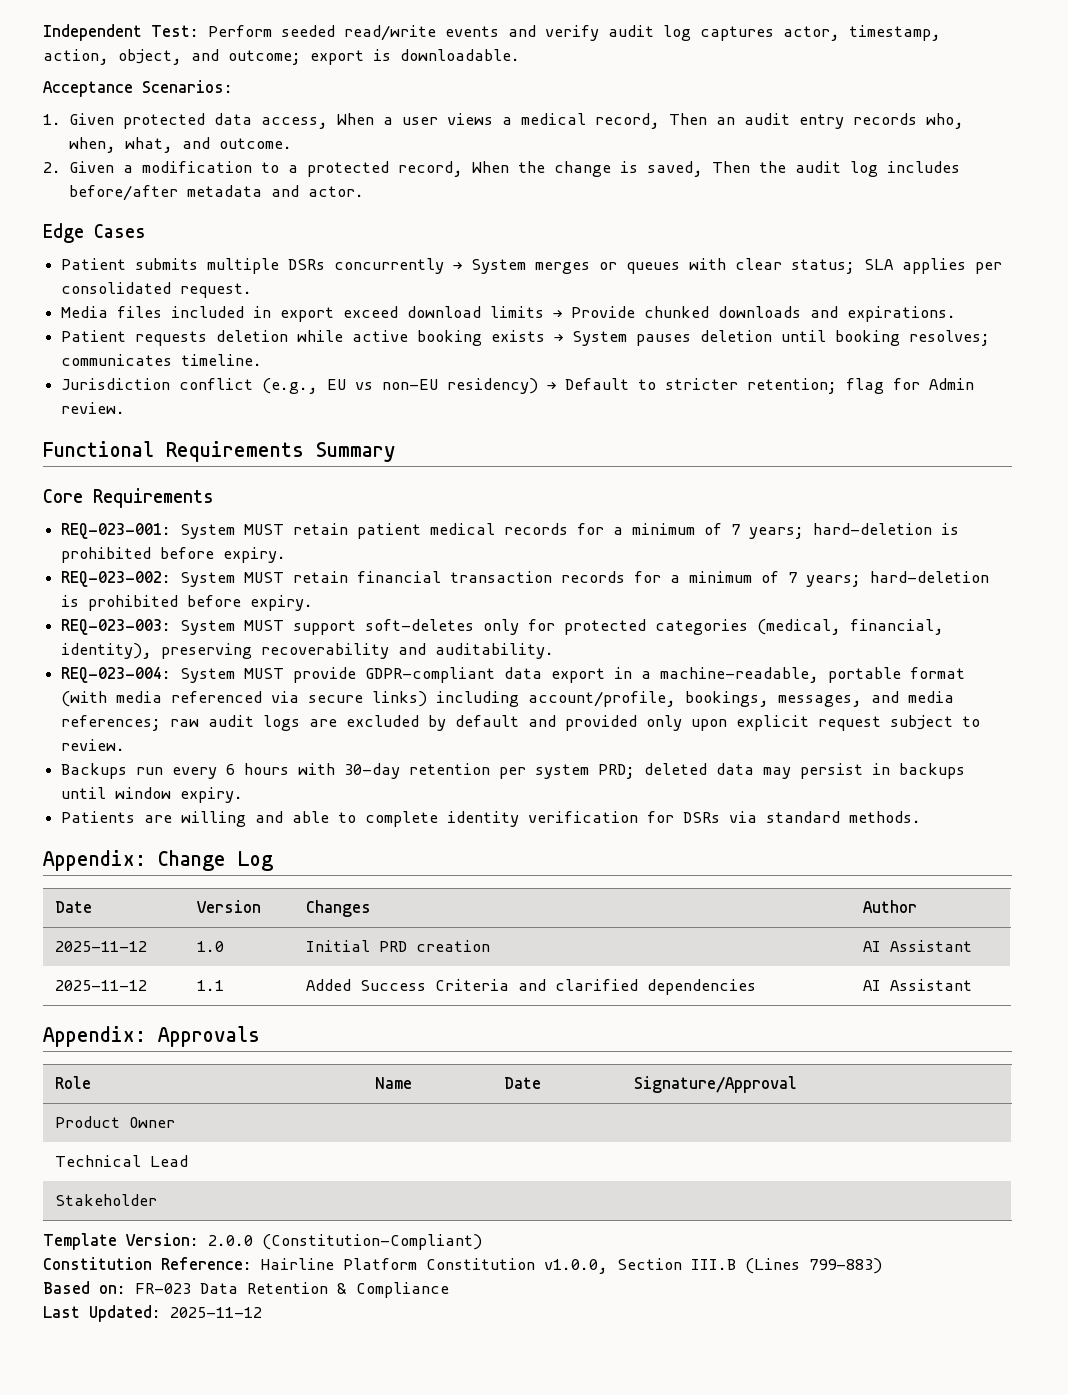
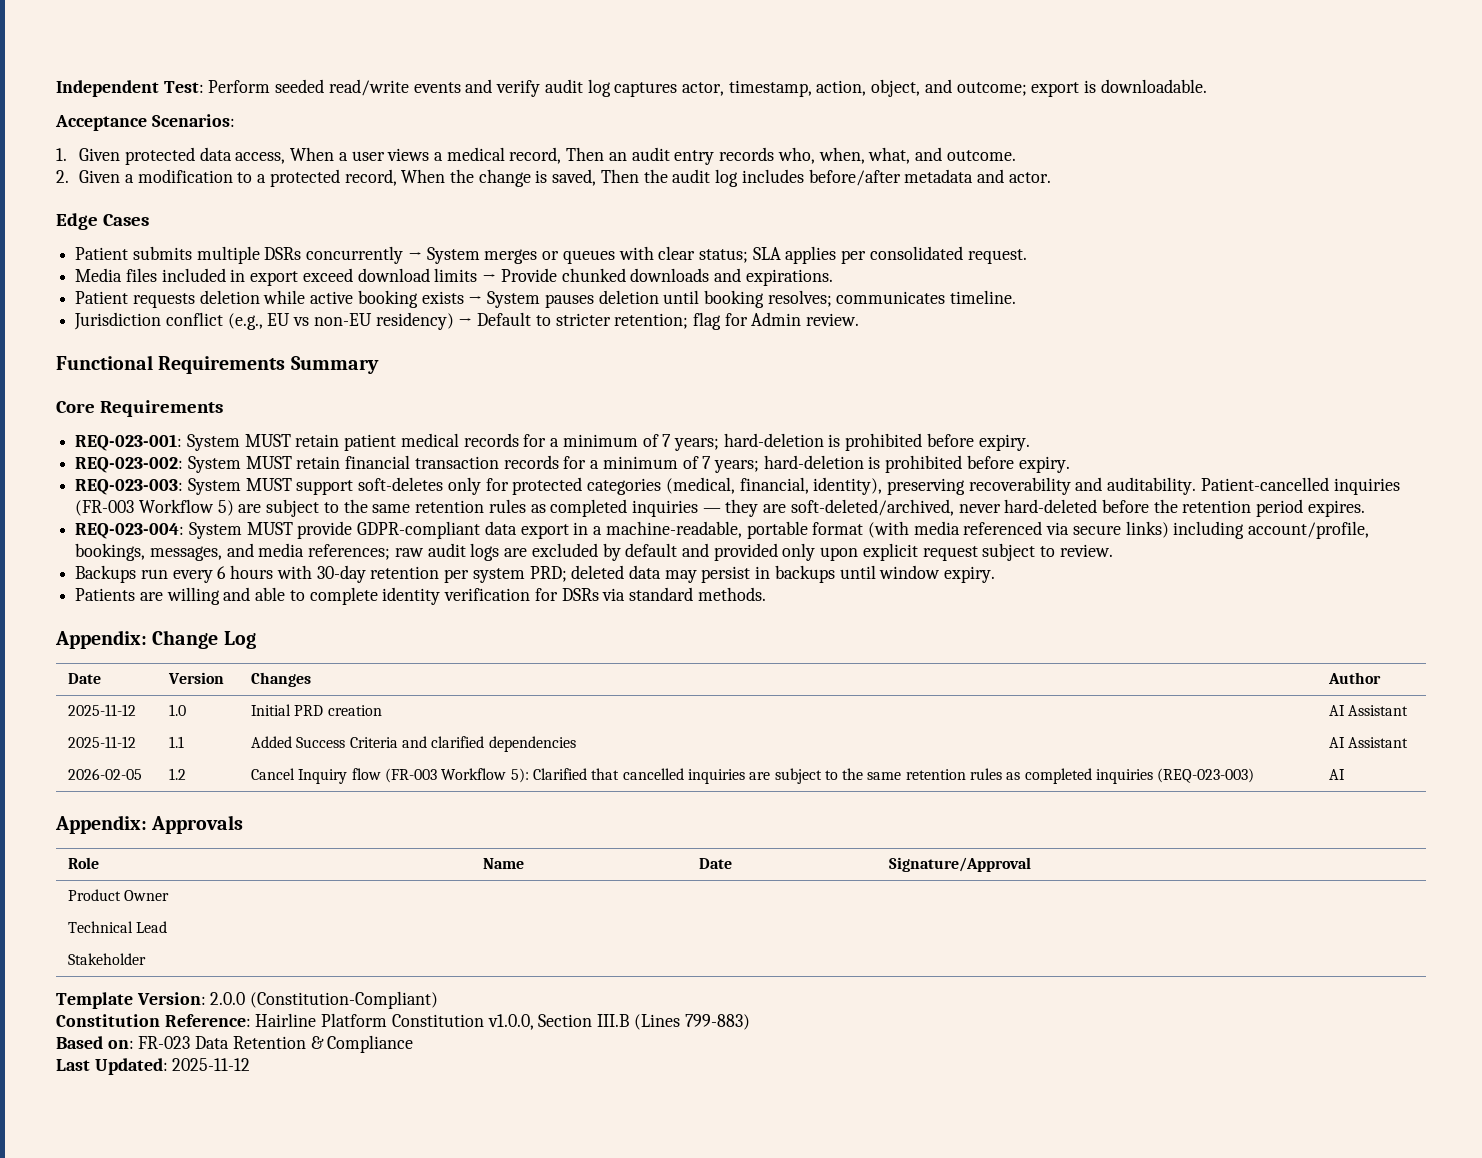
(555, 651) none -> [1200,477,1400,495] [75,499,1365,517] Patient-cancelled inquiries (FR-003 Workflow 5) are subject to the same retention rules as completed inquiries — they are soft-deleted/archived, never hard-deleted before the retention period expires.
(973, 985) none -> [68,768,143,780] [169,768,187,780] [251,768,1255,784] [1329,769,1346,780] // 2026-02-05 | 1.2 | Cancel Inquiry flow (FR-003 Workflow 5): Clarified that cancelled inquiries are subject to the same retention rules as completed inquiries (REQ-023-003) | AI

